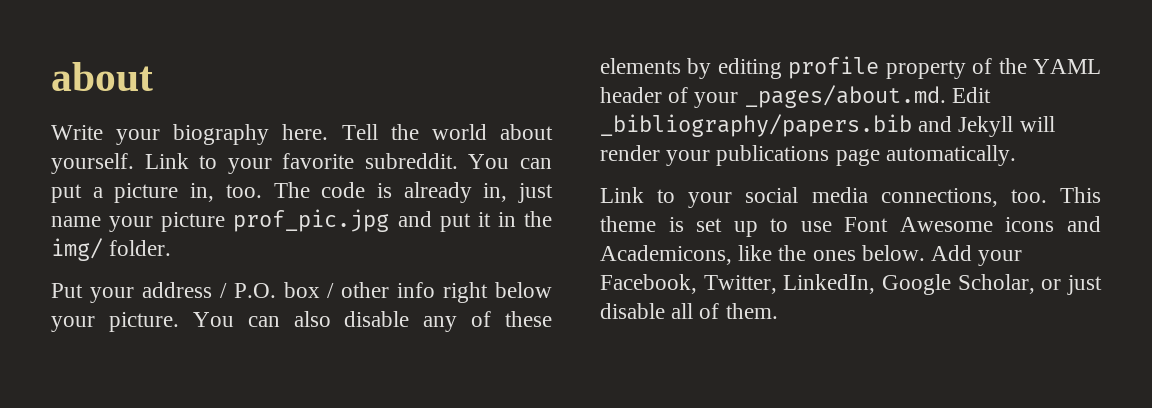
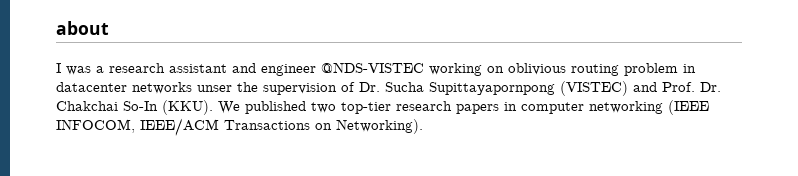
[51,124,553,145] [51,153,552,174] [51,182,553,203] [51,209,552,232] [51,238,172,261] [51,282,552,303] [51,311,552,332] [600,56,1101,79] [600,85,991,108] [600,114,1055,137] [600,145,1016,166] [600,187,1101,208] [600,216,1101,237] [600,245,1023,266] [600,274,1102,295] [600,303,778,319] Write your biography here. Tell the world about yourself. Link to your favorite subreddit. You can put a picture in, too. The code is already in, just name your picture prof_pic.jpg and put it in the img/ folder. // Put your address / P.O. box / other info right below your picture. You can also disable any of these elements by editing profile property of the YAML header of your _pages/about.md. Edit _bibliography/papers.bib and Jekyll will render your publications page automatically. // Link to your social media connections, too. This theme is set up to use Font Awesome icons and Academicons, like the ones below. Add your Facebook, Twitter, LinkedIn, Google Scholar, or just disable all of them. -> [56,62,696,76] [56,81,721,96] [56,100,709,115] [56,118,423,136] I was a research assistant and engineer @NDS-VISTEC working on oblivious routing problem in datacenter networks unser the supervision of Dr. Sucha Supittayapornpong (VISTEC) and Prof. Dr. Chakchai So-In (KKU). We published two top-tier research papers in computer networking (IEEE INFOCOM, IEEE/ACM Transactions on Networking).

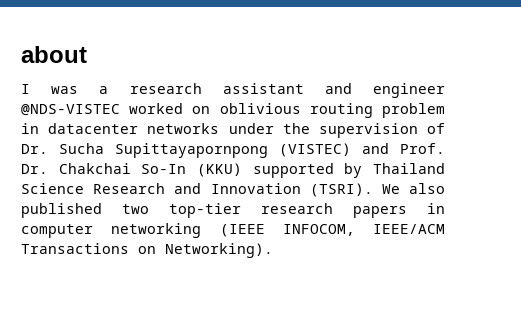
[429,63,482,76] working -> [129,103,184,114] worked
[197,85,232,92] unser -> [228,123,274,134] under
[162,100,240,115] (KKU). We -> [196,163,445,178] [21,183,446,197] (KKU) supported by Thailand Science Research and Innovation (TSRI). We also

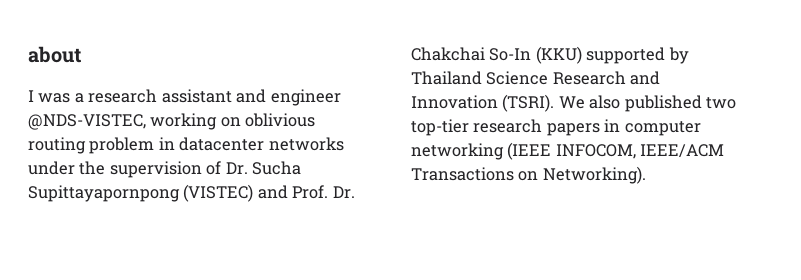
[21,103,184,116] @NDS-VISTEC worked -> [28,113,218,130] @NDS-VISTEC, working

